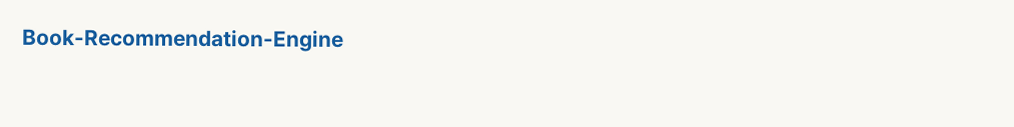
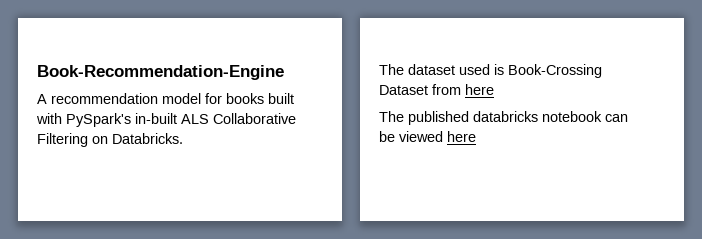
(344, 39) none -> [37,93,294,104] [36,113,296,127] [37,133,183,147] [379,64,602,78] [379,84,494,95] [379,111,628,125] [379,131,476,142] // A recommendation model for books built with PySpark's in-built ALS Collaborative Filtering on Databricks. // The dataset used is Book-Crossing Dataset from here // The published databricks notebook can be viewed here

